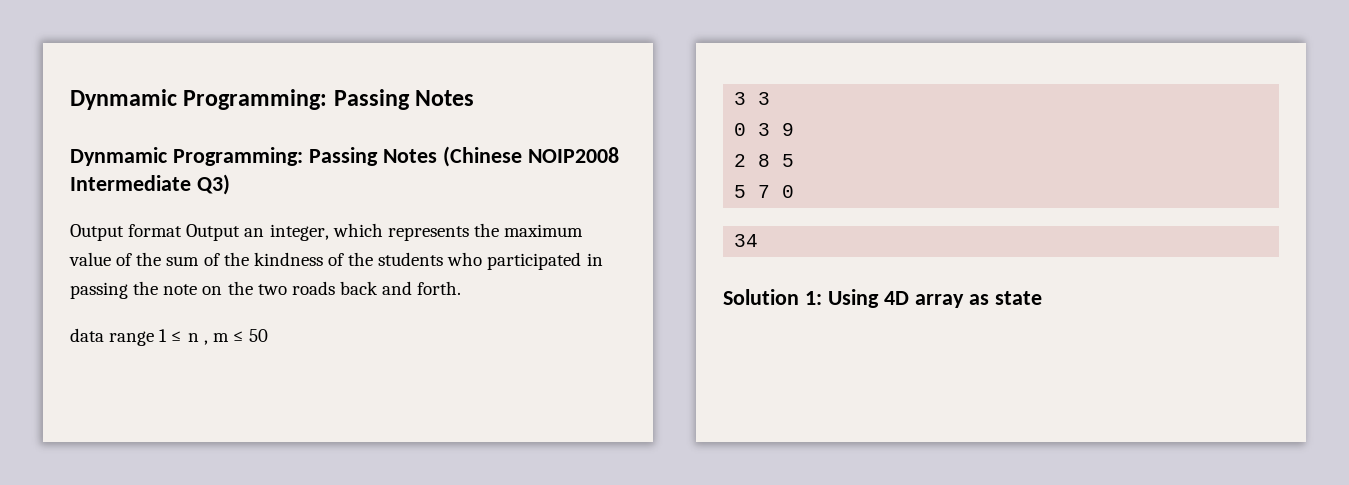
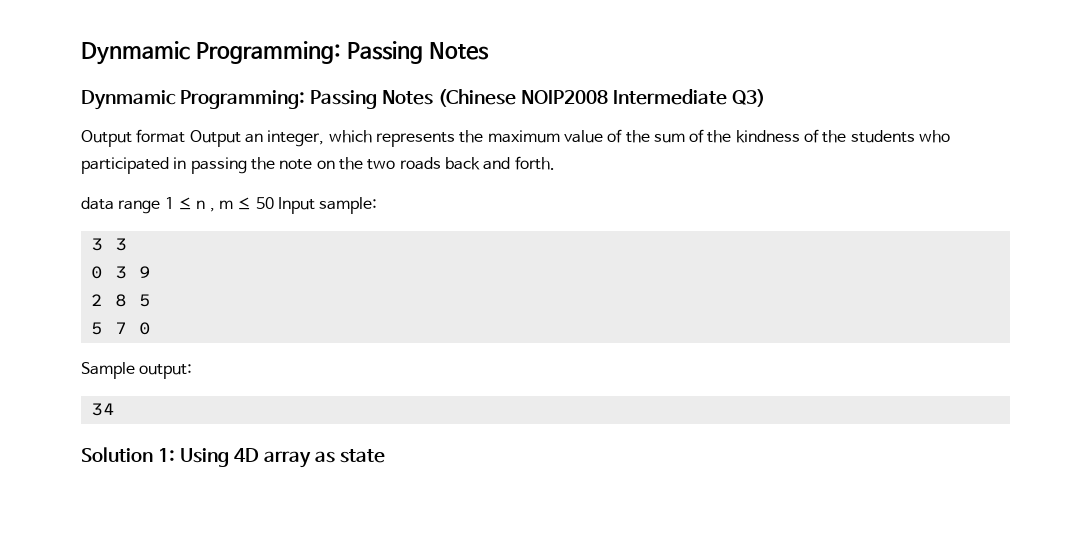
(269, 335) none -> [277,197,378,214] Input sample:
(795, 191) none -> [81,362,193,379] // Sample output:

